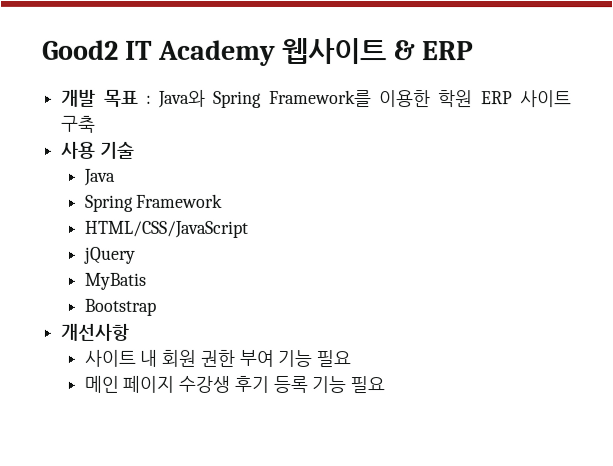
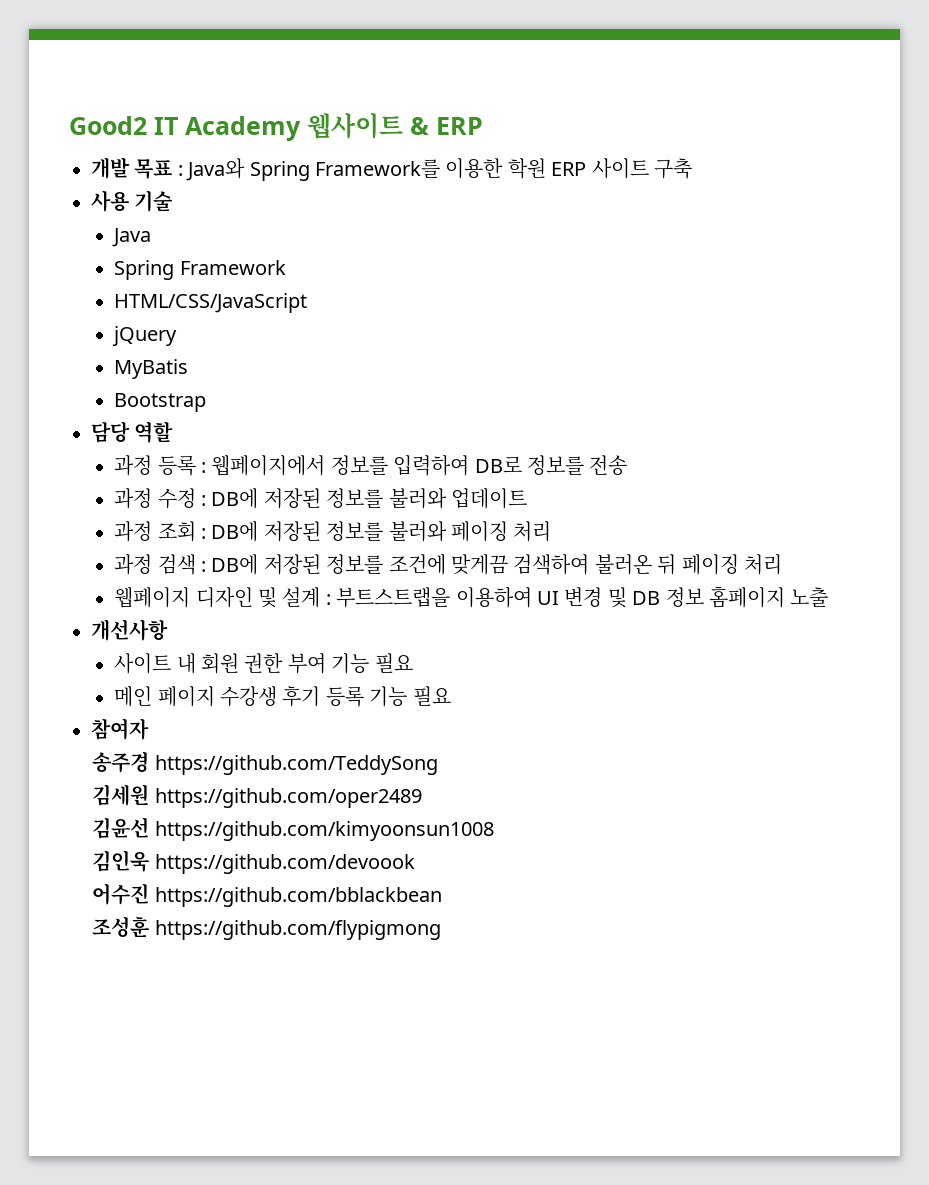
(156, 307) none -> [91,421,174,443] [114,455,628,476] [114,488,528,509] [114,521,552,542] [114,554,783,575] [114,586,829,608] // 담당 역할 // 과정 등록 : 웹페이지에서 정보를 입력하여 DB로 정보를 전송 // 과정 수정 : DB에 저장된 정보를 불러와 업데이트 // 과정 조회 : DB에 저장된 정보를 불러와 페이징 처리 // 과정 검색 : DB에 저장된 정보를 조건에 맞게끔 검색하여 불러온 뒤 페이징 처리 // 웹페이지 디자인 및 설계 : 부트스트랩을 이용하여 UI 변경 및 DB 정보 홈페이지 노출
(386, 385) none -> [91,718,149,740] [92,751,438,775] [92,784,422,808] [92,817,494,841] [92,850,415,874] [92,883,442,907] [92,917,441,940] // 참여자 // 송주경 https://github.com/TeddySong // 김세원 https://github.com/oper2489 // 김윤선 https://github.com/kimyoonsun1008 // 김인욱 https://github.com/devoook // 어수진 https://github.com/bblackbean // 조성훈 https://github.com/flypigmong

